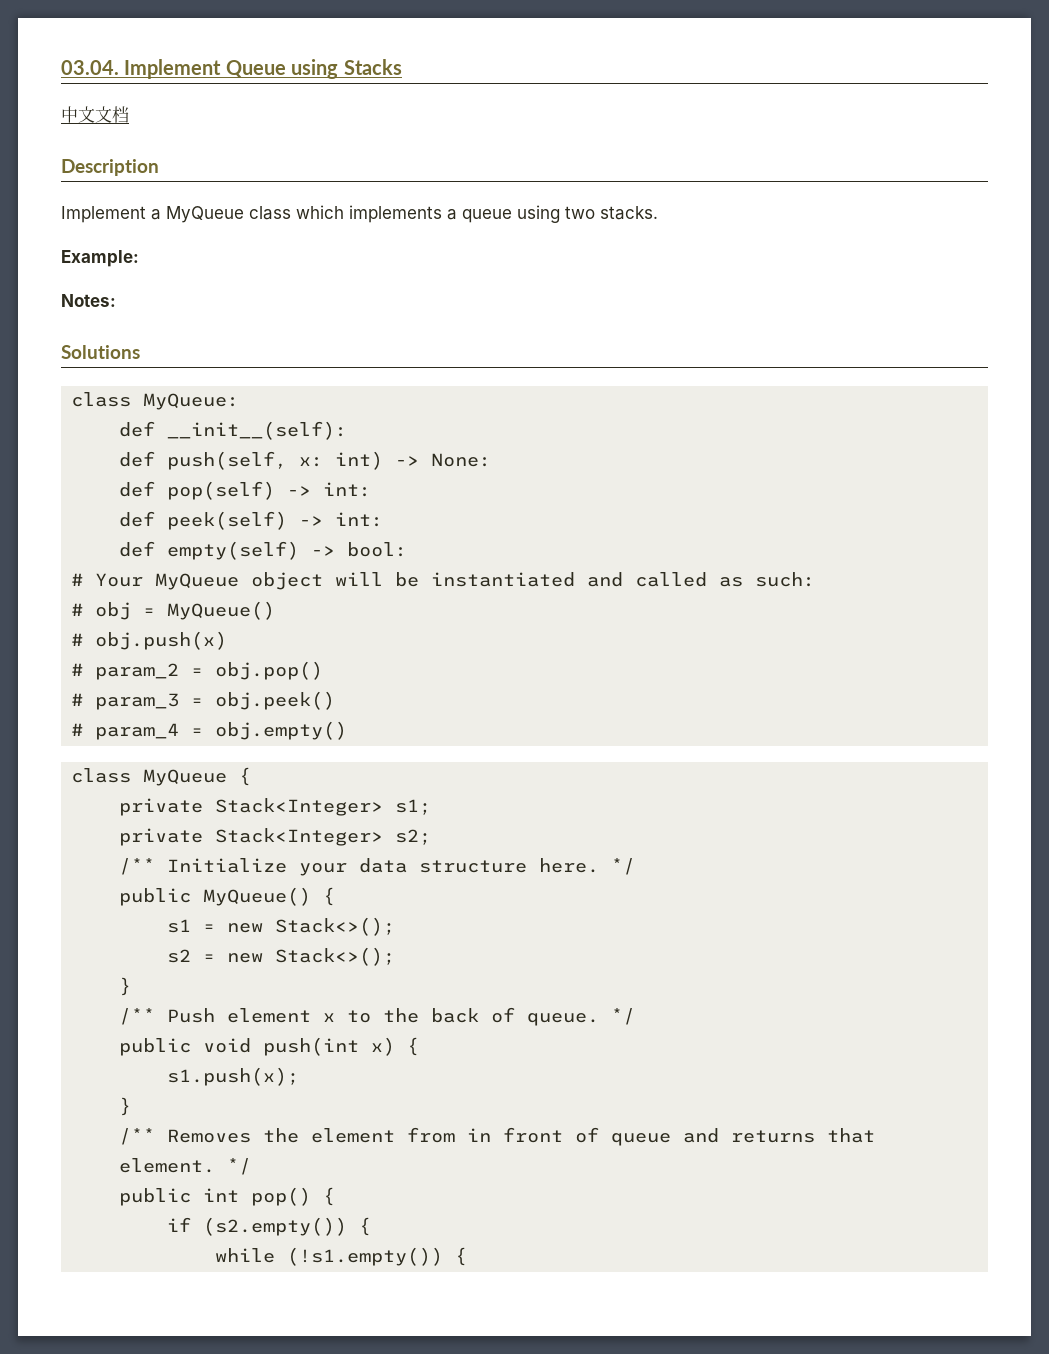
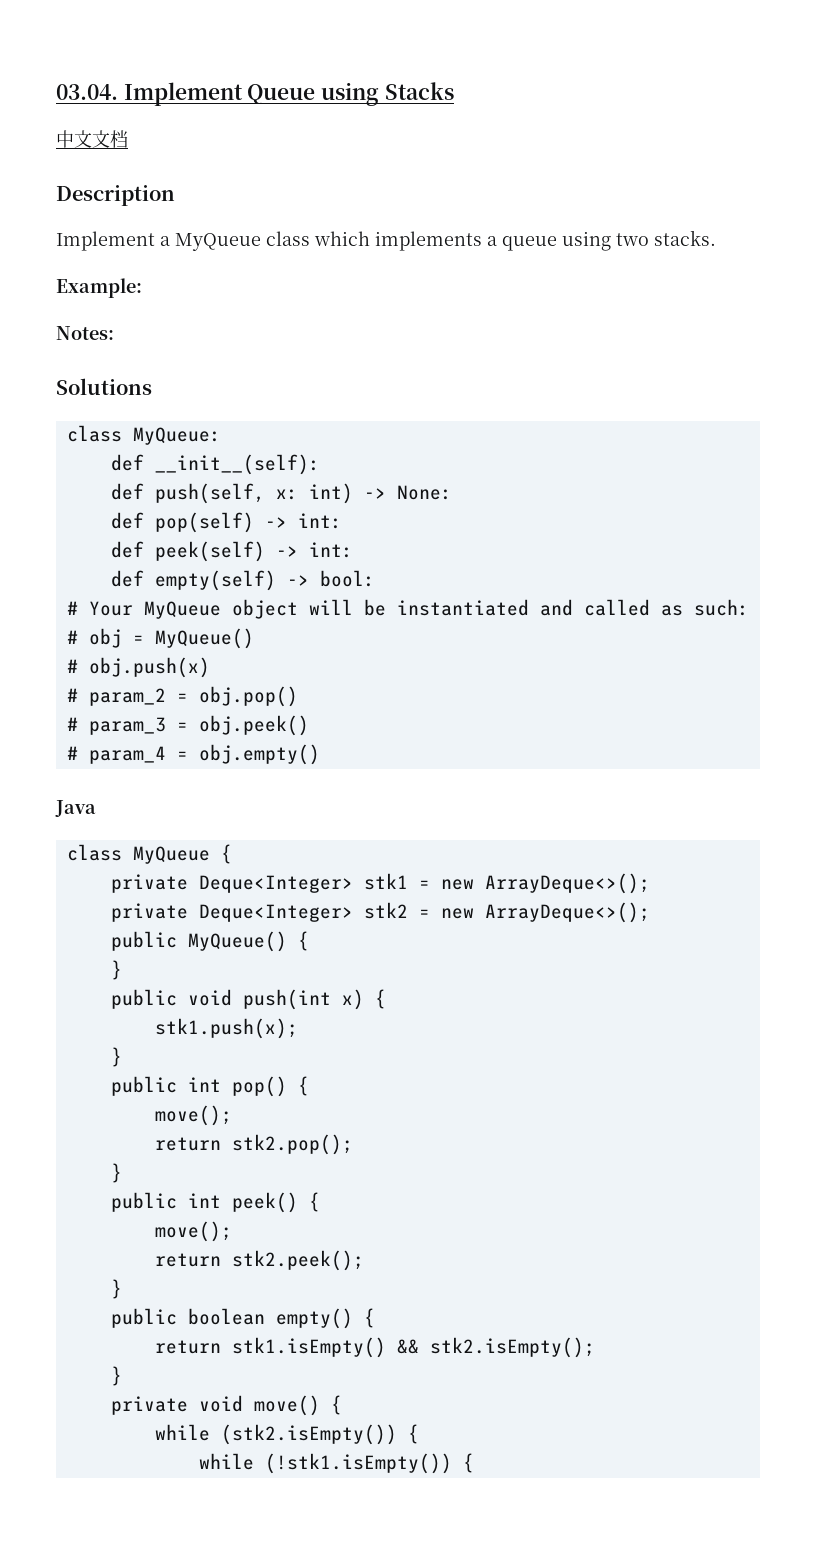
(348, 730) none -> [55,800,96,817] // Java
[215,798,432,816] [119,828,432,846] [119,858,636,876] [119,887,336,906] [167,917,396,936] [167,947,396,966] [119,977,132,996] [119,1007,636,1026] Stack<Integer> s1; // private Stack<Integer> s2; // /** Initialize your data structure here. */ // public MyQueue() { // s1 = new Stack<>(); // s2 = new Stack<>(); // } // /** Push element x to the back of queue. */ -> [198,873,650,894] [110,902,650,923] [110,931,309,952] [110,960,122,980] Deque<Integer> stk1 = new ArrayDeque<>(); // private Deque<Integer> stk2 = new ArrayDeque<>(); // public MyQueue() { // }
[167,1067,300,1086] [119,1097,132,1116] [119,1127,876,1146] [119,1158,252,1175] [119,1187,336,1206] [167,1217,372,1236] [215,1247,468,1266] s1.push(x); // } // /** Removes the element from in front of queue and returns that element. */ // public int pop() { // if (s2.empty()) { // while (!s1.empty()) { -> [154,1018,298,1039] [110,1047,122,1067] [110,1076,309,1097] [154,1105,232,1126] [154,1134,353,1155] [110,1163,122,1183] [110,1192,320,1213] [154,1221,232,1242] [154,1250,364,1271] [110,1279,122,1299] [110,1308,375,1329] [154,1337,595,1358] [110,1366,122,1386] [110,1395,342,1416] [154,1424,419,1445] [198,1453,474,1474] stk1.push(x); // } // public int pop() { // move(); // return stk2.pop(); // } // public int peek() { // move(); // return stk2.peek(); // } // public boolean empty() { // return stk1.isEmpty() && stk2.isEmpty(); // } // private void move() { // while (stk2.isEmpty()) { // while (!stk1.isEmpty()) {

